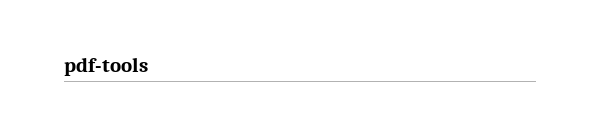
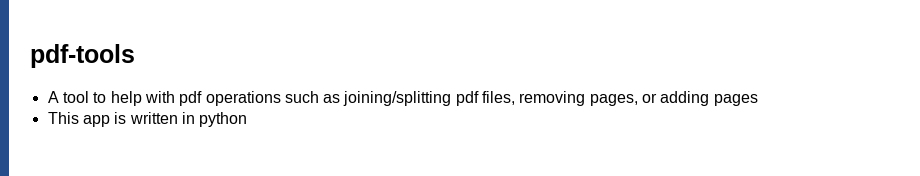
(148, 66) none -> [47,91,758,106] [47,112,248,127] // A tool to help with pdf operations such as joining/splitting pdf files, removing pages, or adding pages // This app is written in python

